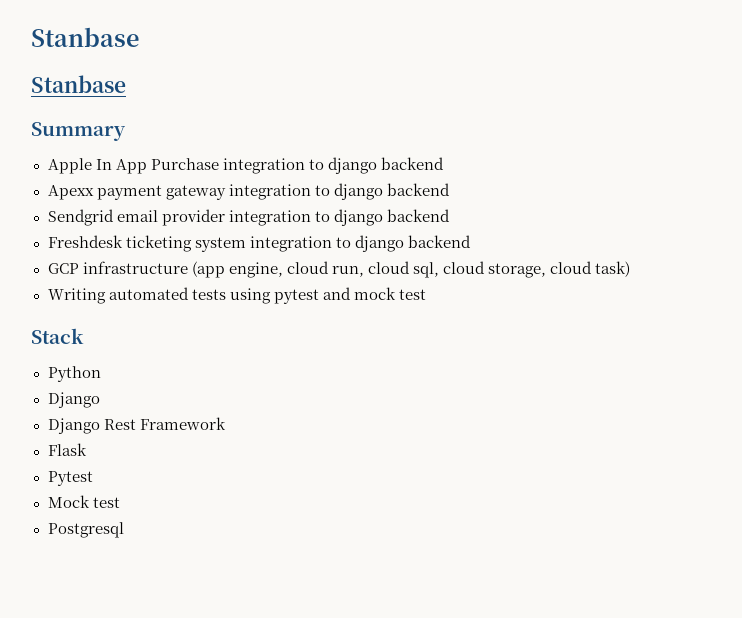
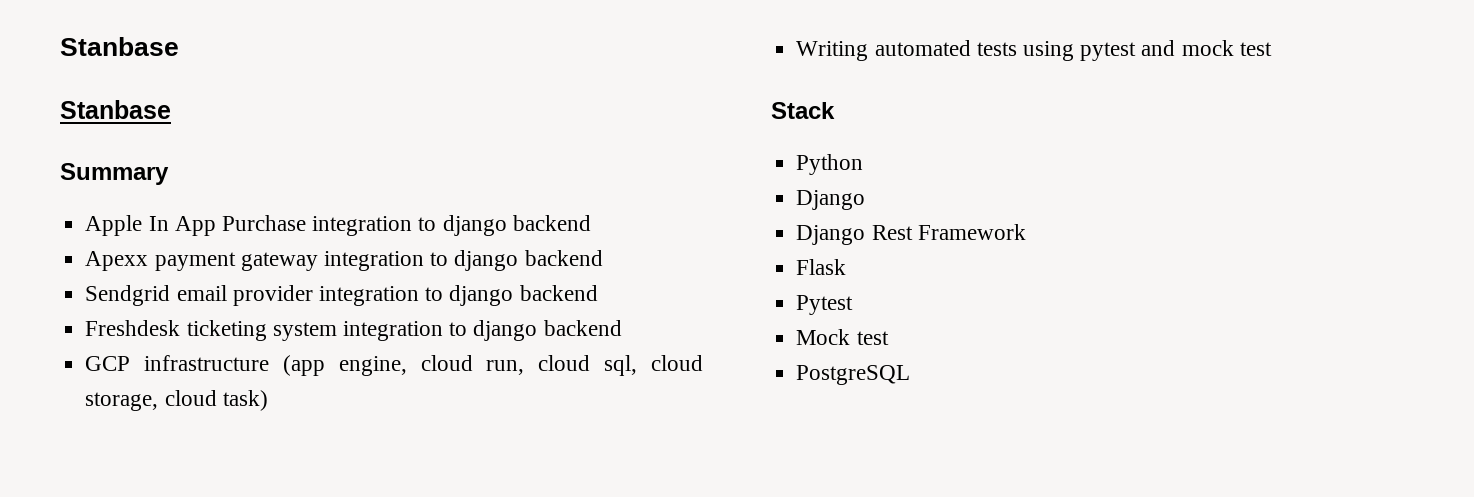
[47,522,124,538] Postgresql -> [796,365,911,385] PostgreSQL

